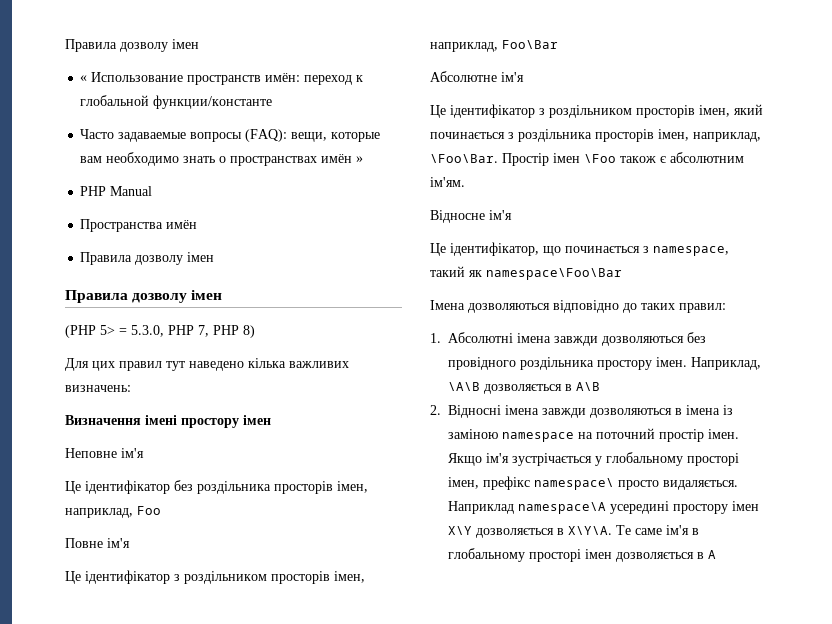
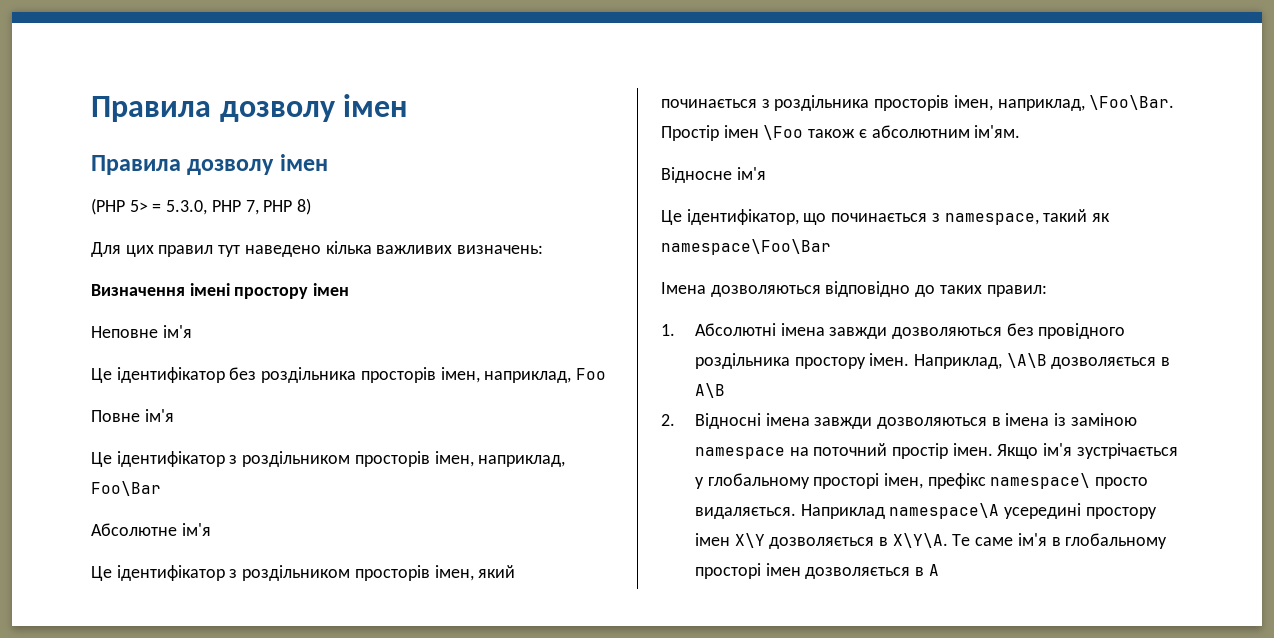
[65,39,199,52] [80,72,364,85] [80,95,273,109] [80,129,381,142] [80,152,364,166] [80,186,153,196] [80,219,198,232] [80,252,215,265] Правила дозволу імен // « Использование пространств имён: переход к глобальной функции/константе // Часто задаваемые вопросы (FAQ): вещи, которые вам необходимо знать о пространствах имён » // PHP Manual // Пространства имён // Правила дозволу імен -> [91,94,408,122] Правила дозволу імен

